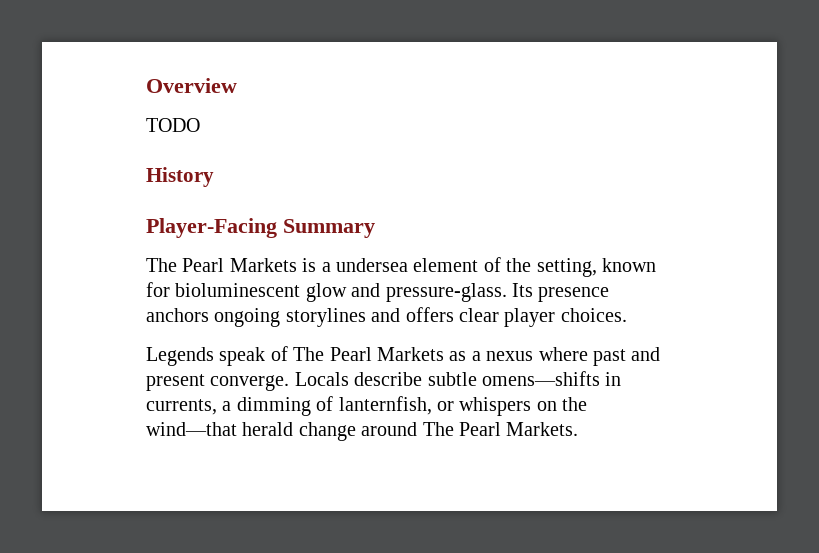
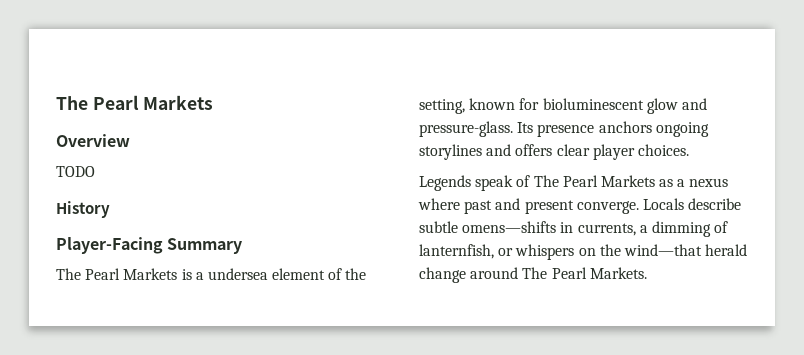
(146, 85) none -> [56,95,214,110] The Pearl Markets //

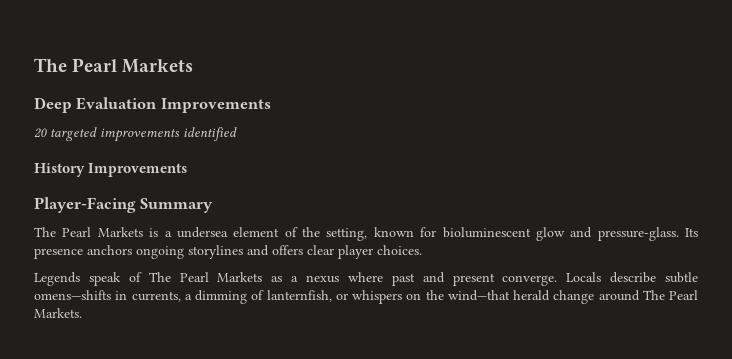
[56,134,130,147] [56,166,95,177] Overview // TODO -> [34,97,271,113] [34,127,237,142] Deep Evaluation Improvements // 20 targeted improvements identified
(110, 209) none -> [88,163,188,177] Improvements

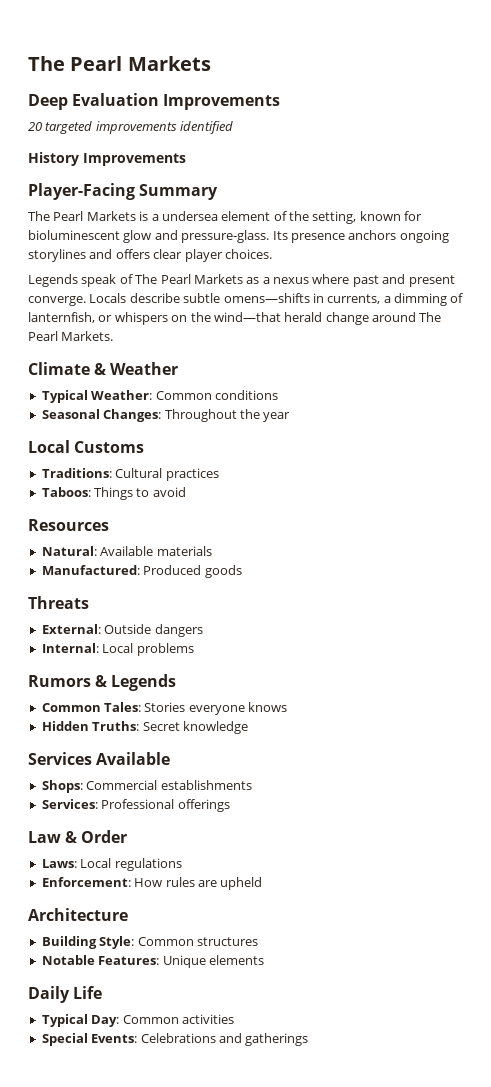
(82, 313) none -> [28,362,179,375] [41,390,278,403] [41,409,291,422] [28,440,145,453] [41,468,219,481] [41,487,186,500] [28,519,109,531] [41,546,212,556] [41,565,242,578] [28,596,89,609] [41,624,203,637] [41,643,194,656] [28,674,177,691] [41,702,288,715] [41,721,248,734] [28,752,171,765] [41,780,252,793] [41,799,230,812] [28,830,128,843] [41,858,182,871] [41,877,263,890] [28,908,128,921] [41,936,258,949] [41,955,264,968] [28,986,103,1003] [41,1014,234,1027] [41,1033,309,1046] // Climate & Weather // Typical Weather: Common conditions // Seasonal Changes: Throughout the year // Local Customs // Traditions: Cultural practices // Taboos: Things to avoid // Resources // Natural: Available materials // Manufactured: Produced goods // Threats // External: Outside dangers // Internal: Local problems // Rumors & Legends // Common Tales: Stories everyone knows // Hidden Truths: Secret knowledge // Services Available // Shops: Commercial establishments // Services: Professional offerings // Law & Order // Laws: Local regulations // Enforcement: How rules are upheld // Architecture // Building Style: Common structures // Notable Features: Unique elements // Daily Life // Typical Day: Common activities // Special Events: Celebrations and gatherings

